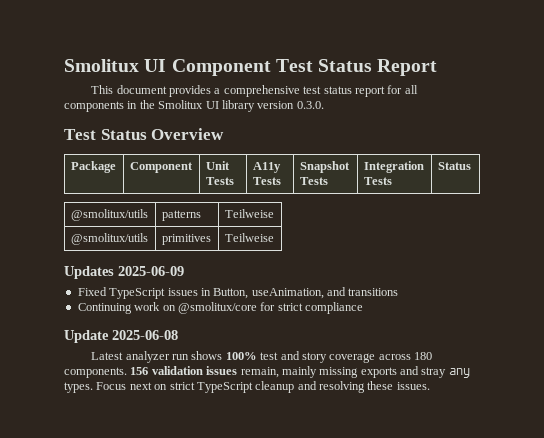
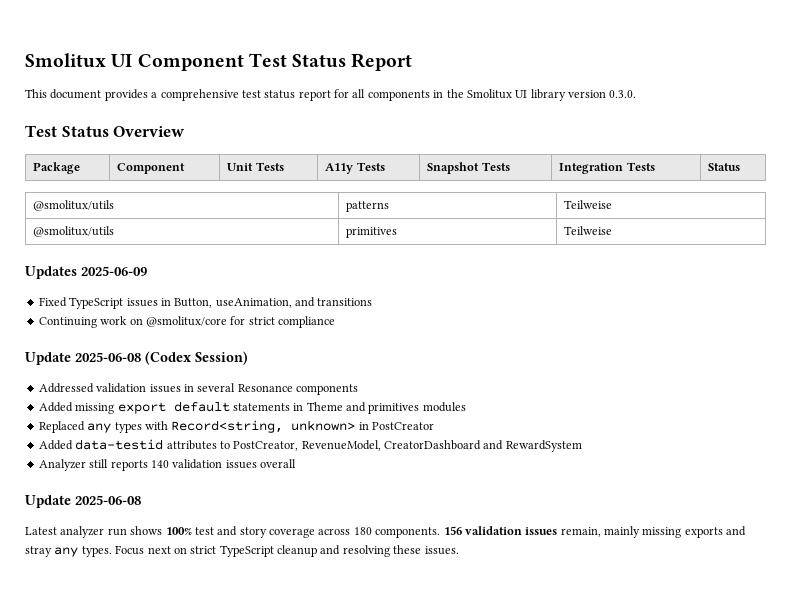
(363, 308) none -> [25,351,248,365] [38,383,358,395] [38,401,466,414] [38,420,434,433] [38,439,582,452] [38,459,296,471] // Update 2025-06-08 (Codex Session) // Addressed validation issues in several Resonance components // Added missing export default statements in Theme and primitives modules // Replaced any types with Record<string, unknown> in PostCreator // Added data-testid attributes to PostCreator, RevenueModel, CreatorDashboard and RewardSystem // Analyzer still reports 140 validation issues overall

